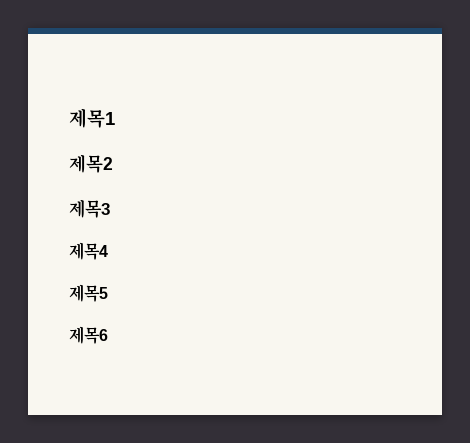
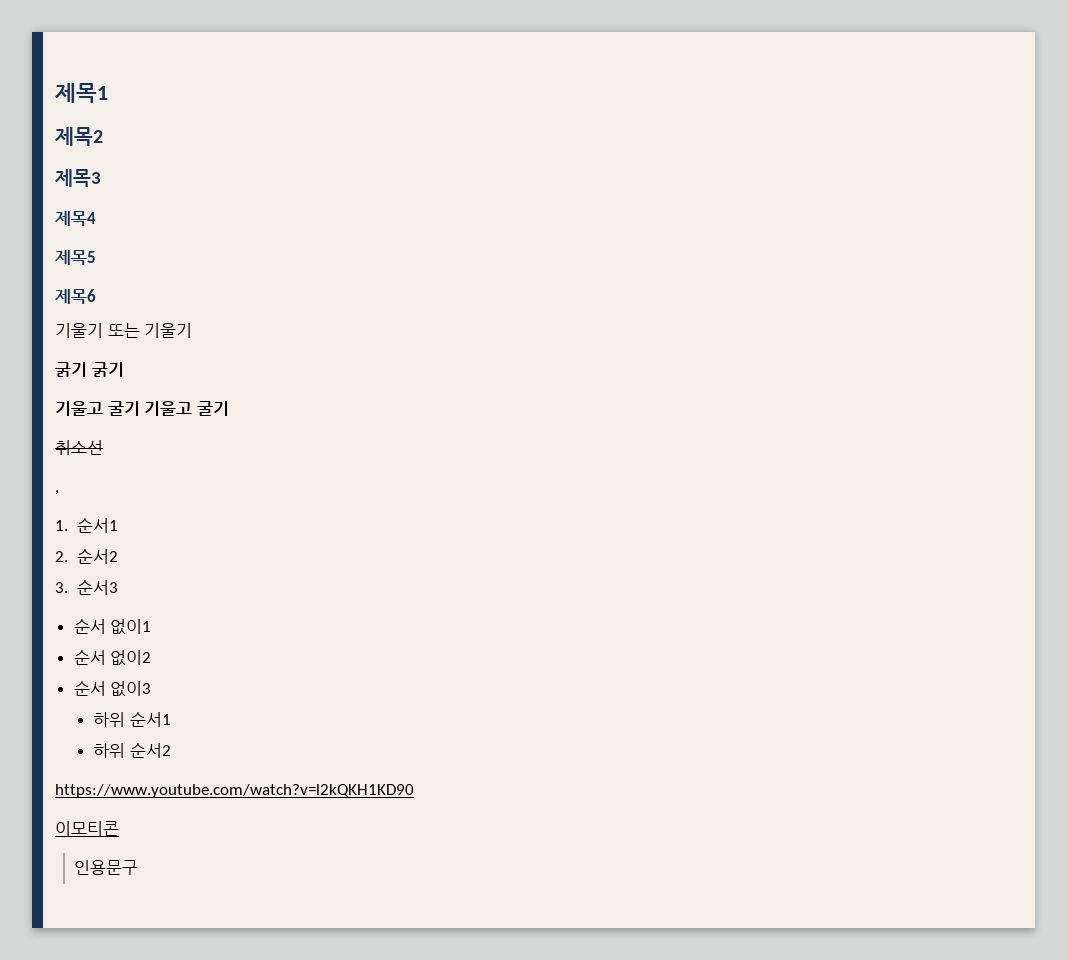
(108, 335) none -> [55,323,193,338] [55,362,124,378] [55,401,229,416] [55,440,103,455] [55,490,59,495] [55,517,118,533] [55,548,118,564] [55,579,118,595] [73,618,152,635] [73,649,152,666] [73,680,152,697] [93,711,171,727] [93,742,171,758] [55,784,414,798] [55,821,119,836] [74,860,139,875] // 기울기 또는 기울기 // 굵기 굵기 // 기울고 굴기 기울고 굴기 // 취소선 // , // 1. 순서1 // 2. 순서2 // 3. 순서3 // 순서 없이1 // 순서 없이2 // 순서 없이3 // 하위 순서1 // 하위 순서2 // https://www.youtube.com/watch?v=l2kQKH1KD90 // 이모티콘 // 인용문구

